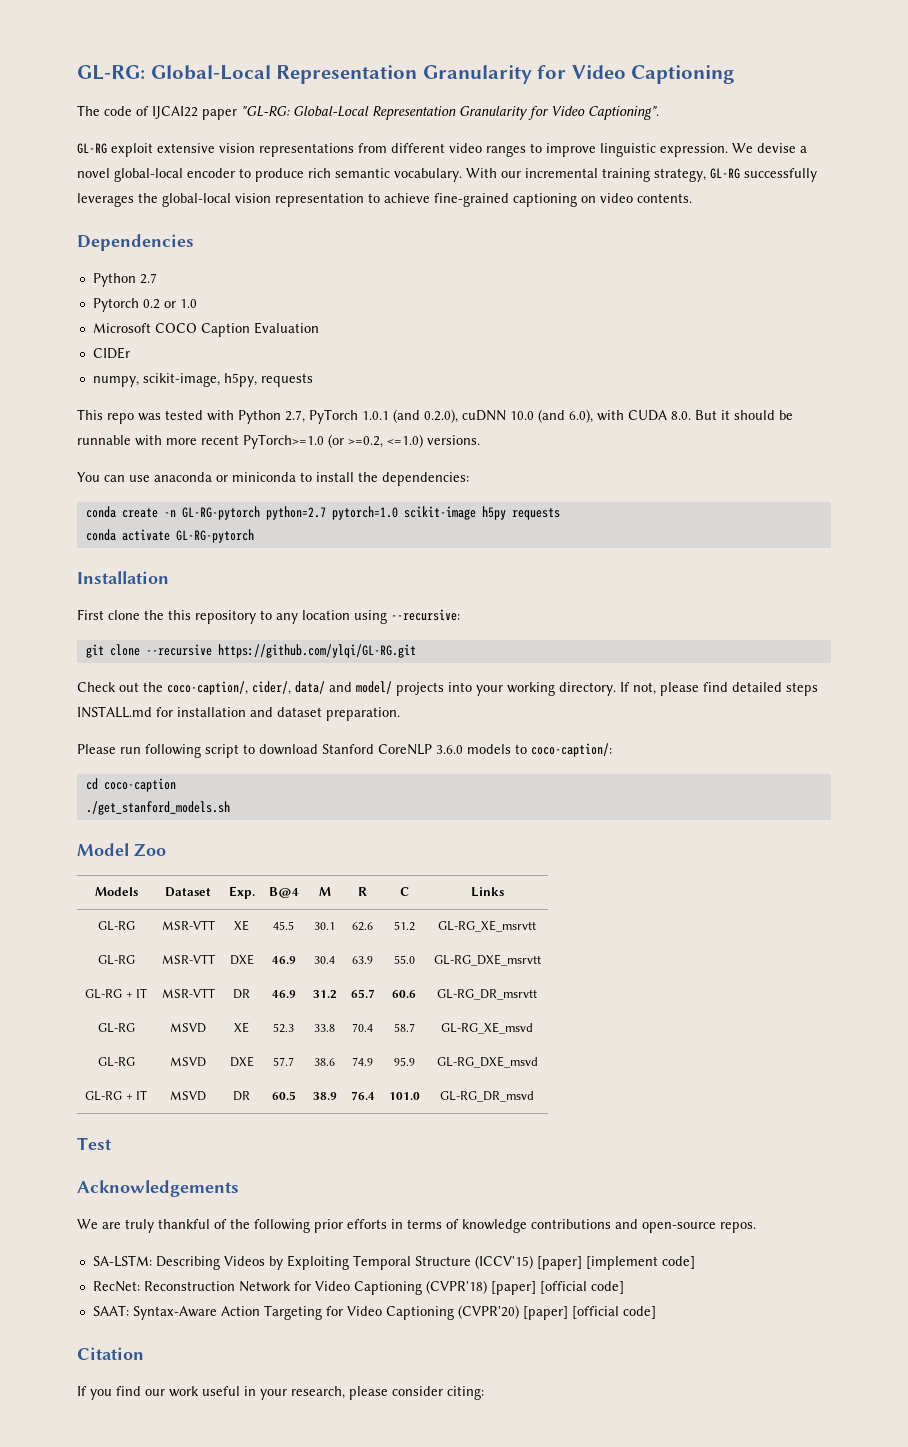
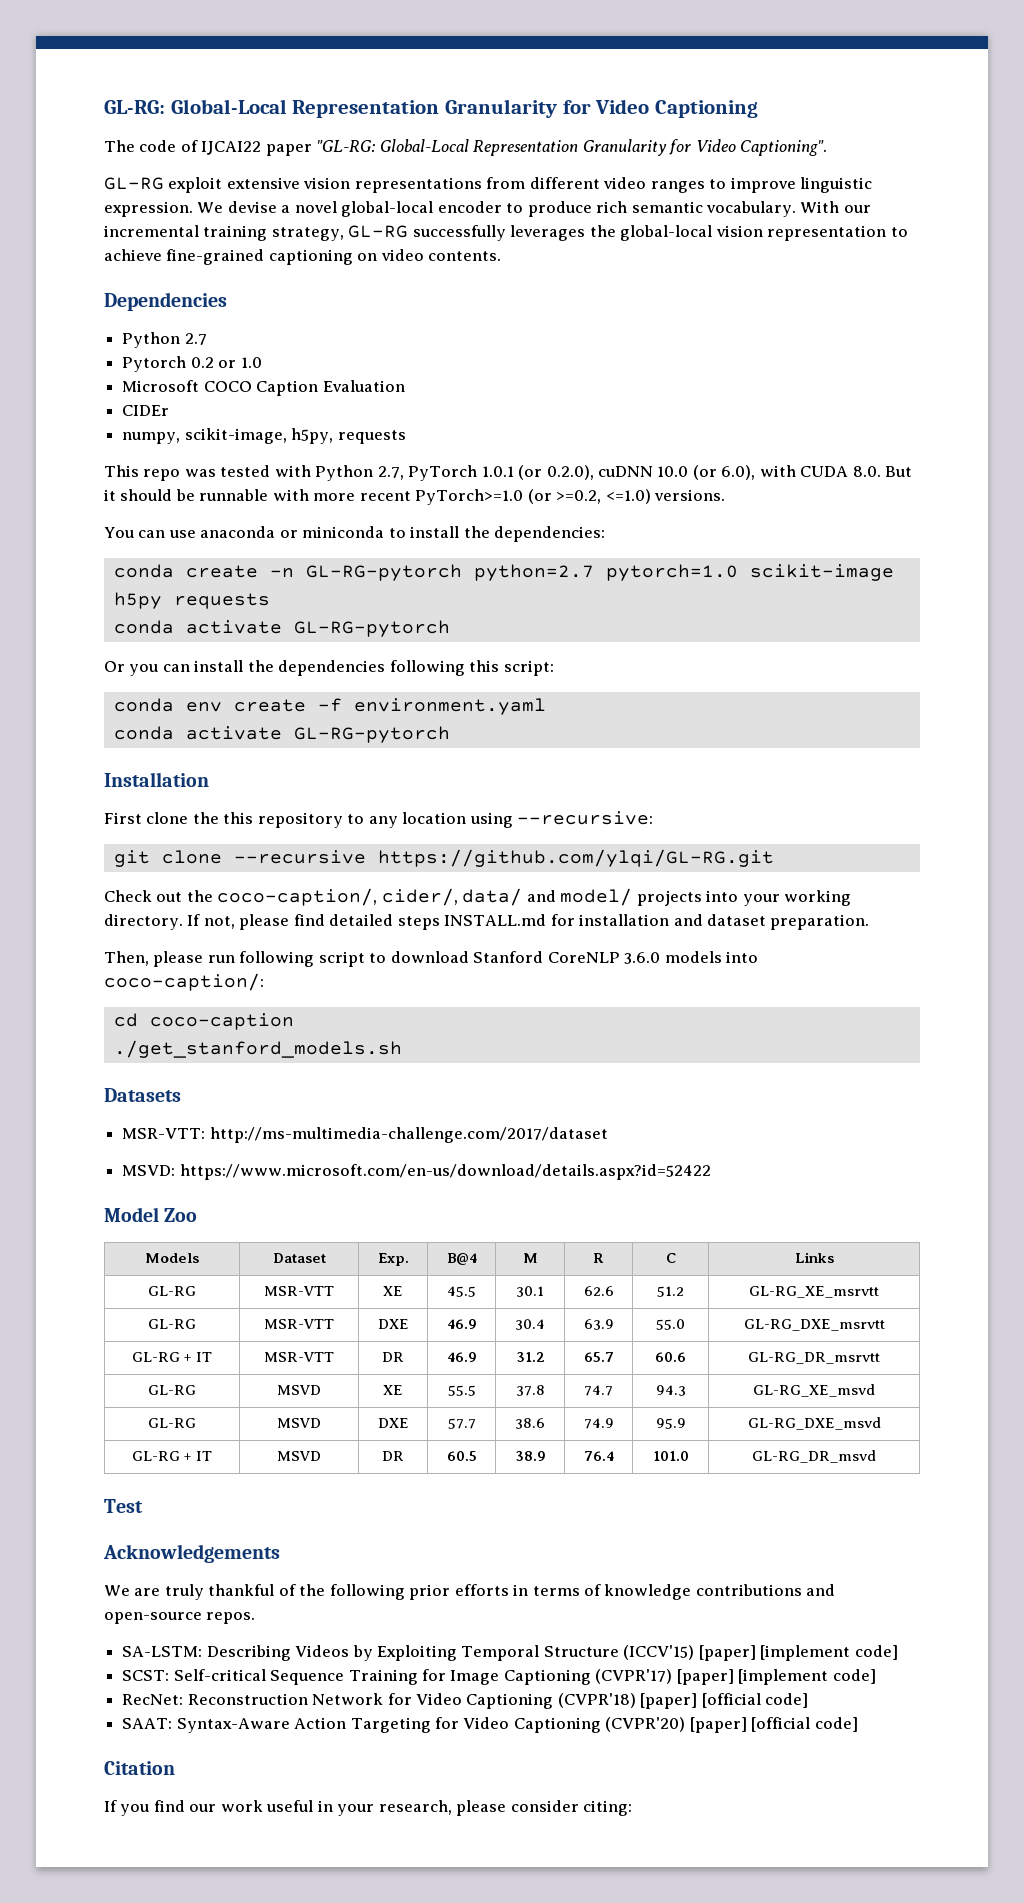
[393,409,420,423] (and -> [518,465,543,480] (or
[538,409,565,423] (and -> [692,465,717,480] (or
(254, 536) none -> [104,660,554,676] [113,698,546,715] [113,726,450,743] // Or you can install the dependencies following this script: // conda env create -f environment.yaml // conda activate GL-RG-pytorch
[77,744,116,754] Please -> [104,951,204,967] Then, please
[515,744,527,754] to -> [726,951,759,963] into
(230, 808) none -> [104,1088,181,1102] [122,1127,608,1143] [122,1164,711,1180] // Datasets // MSR-VTT: http://ms-multimedia-challenge.com/2017/dataset // MSVD: https://www.microsoft.com/en-us/download/details.aspx?id=52422
[273,1023,294,1033] [314,1024,335,1032] [352,1023,373,1032] [393,1023,415,1032] 52.3 | 33.8 | 70.4 | 58.7 -> [447,1385,476,1396] [515,1385,545,1396] [584,1385,613,1396] [655,1385,686,1396] 55.5 | 37.8 | 74.7 | 94.3
(695, 1262) none -> [122,1669,876,1685] // SCST: Self-critical Sequence Training for Image Captioning (CVPR'17) [paper] [implement code]

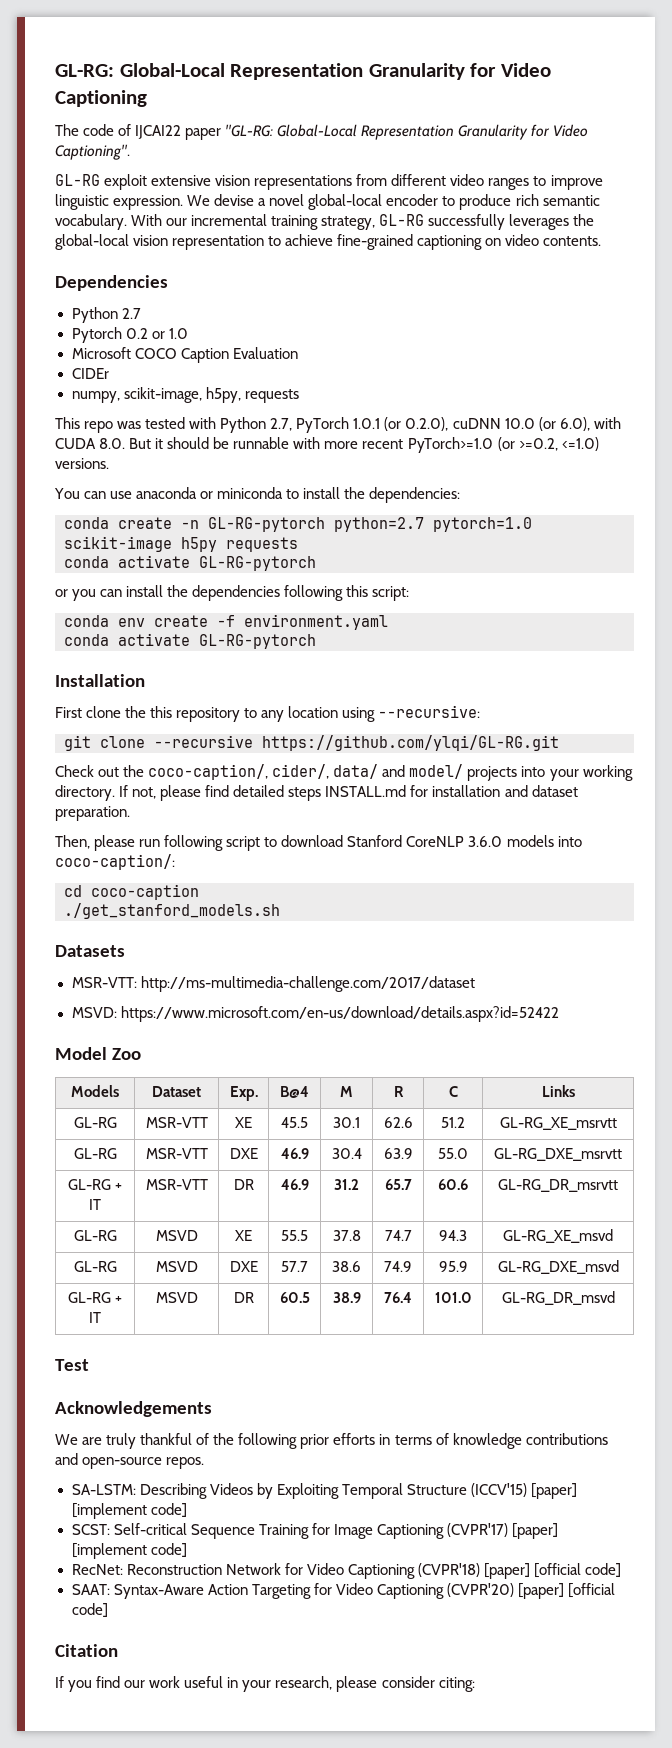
[104,661,125,672] Or -> [55,589,68,597] or

